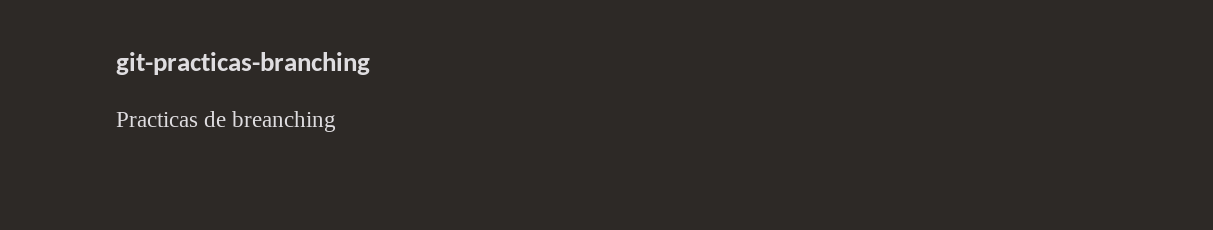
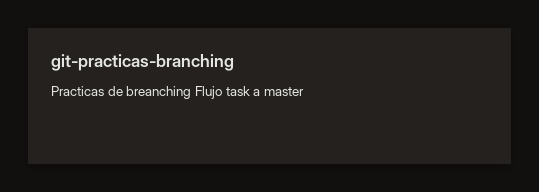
(337, 121) none -> [194,86,304,99] Flujo task a master

